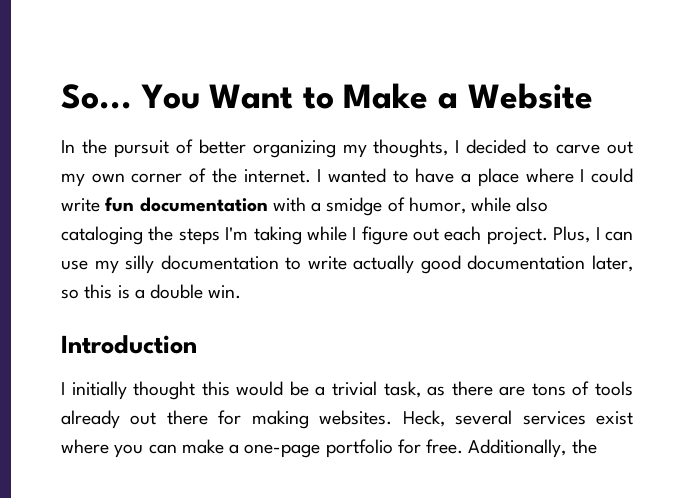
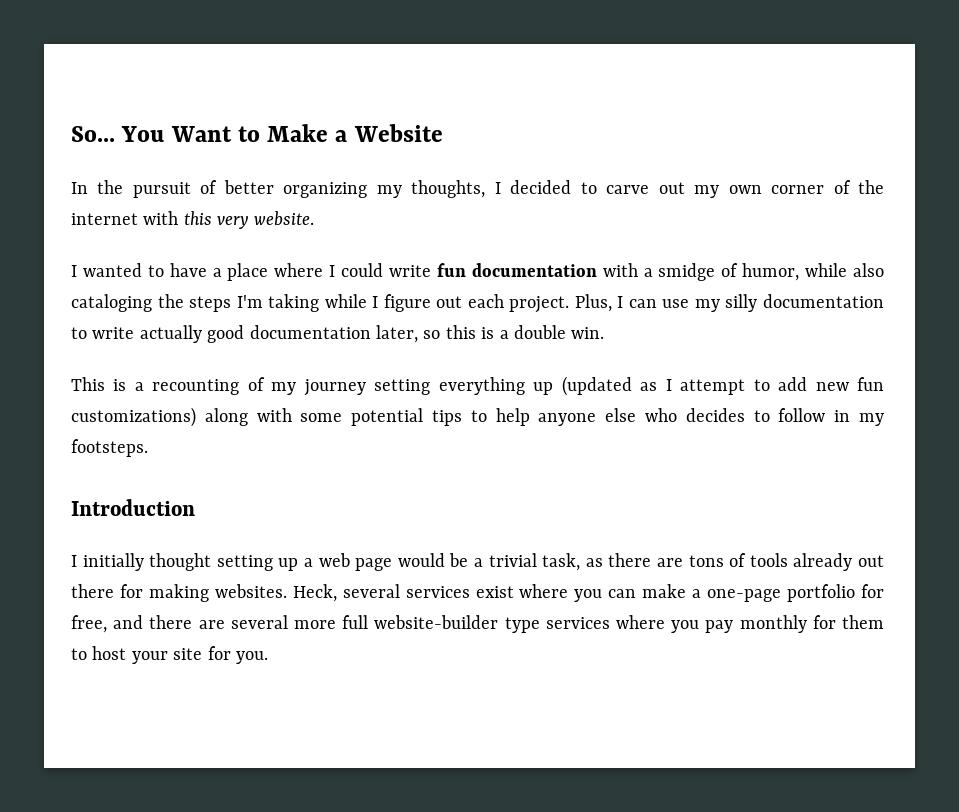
[243,169,311,183] internet. -> [71,211,314,229] internet with this very website. //
(242, 292) none -> [71,376,884,396] [71,407,884,427] [71,439,148,457] // This is a recounting of my journey setting everything up (updated as I attempt to add new fun customizations) along with some potential tips to help anyone else who decides to follow in my footsteps.
[201,381,230,396] this -> [216,553,393,571] setting up a web page
[426,439,597,458] free. Additionally, the -> [71,615,885,633] [71,646,268,664] free, and there are several more full website-builder type services where you pay monthly for them to host your site for you.

